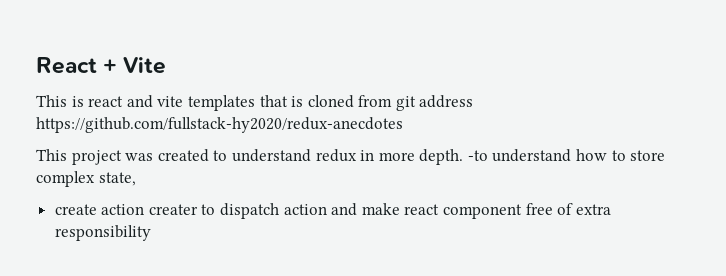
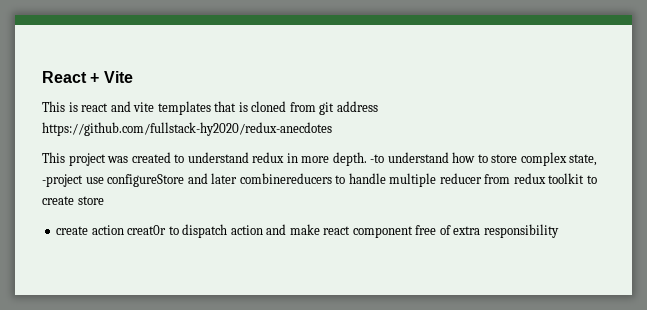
(136, 179) none -> [42,173,597,187] [42,196,104,205] -project use configureStore and later combinereducers to handle multiple reducer from redux toolkit to create store
[148,204,198,215] creater -> [127,225,167,235] creat0r

